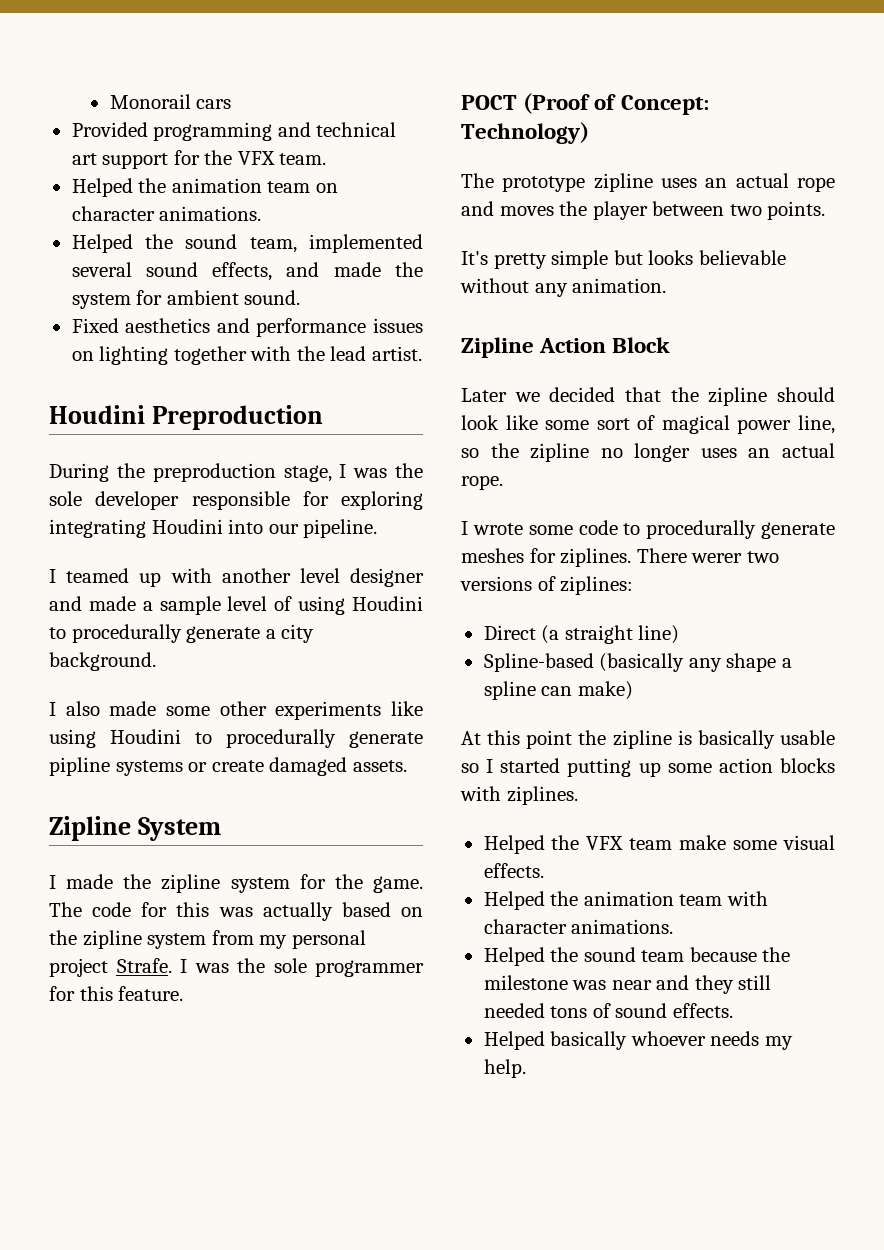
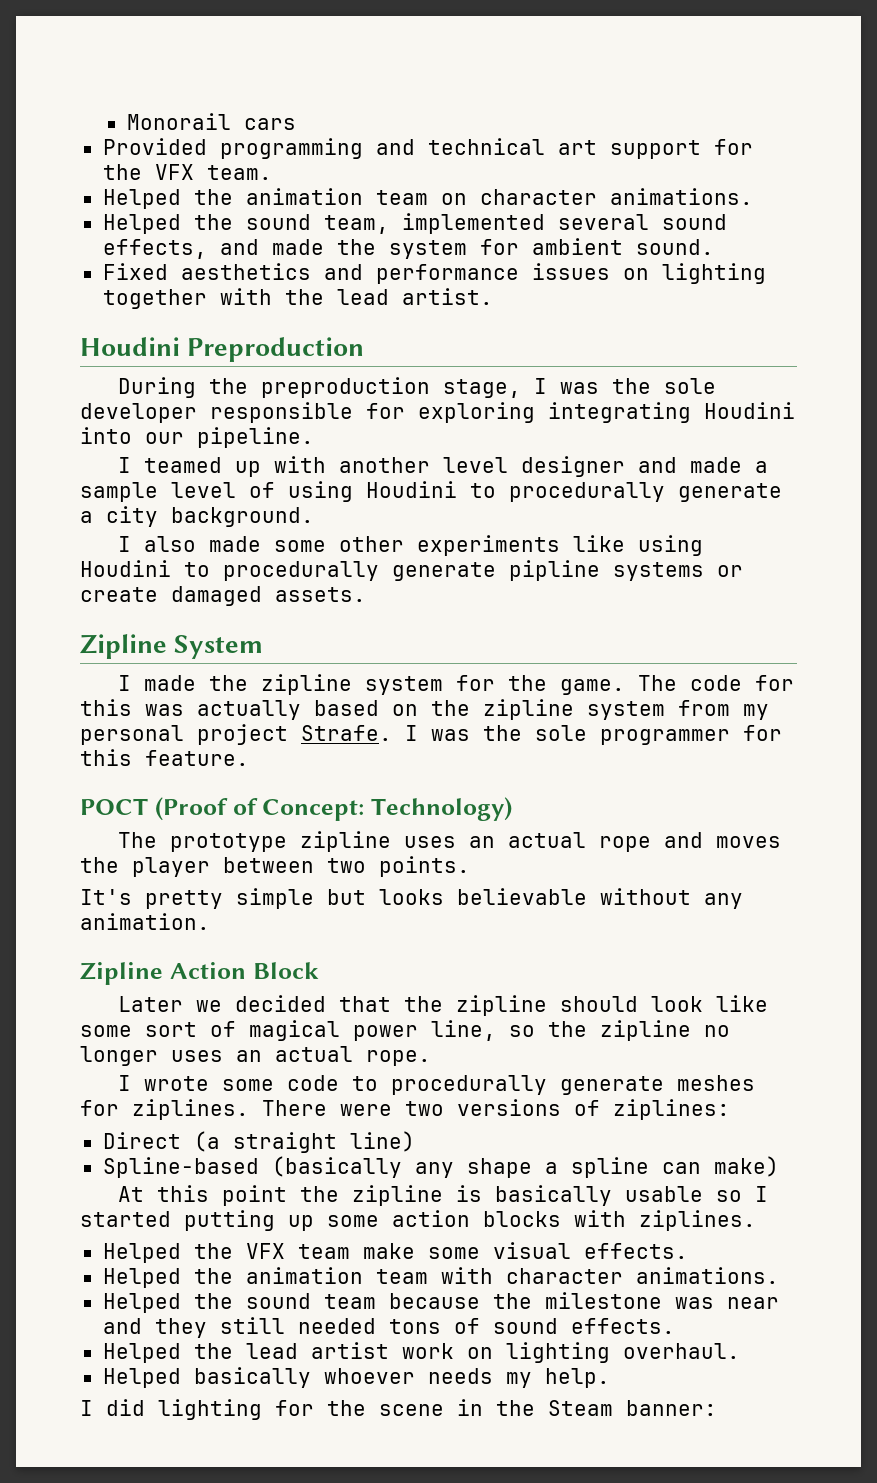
[691,553,743,563] werer -> [340,1104,392,1116] were
(733, 1010) none -> [102,1342,740,1363] // Helped the lead artist work on lighting overhaul.
(526, 1068) none -> [80,1399,717,1420] // I did lighting for the scene in the Steam banner:

